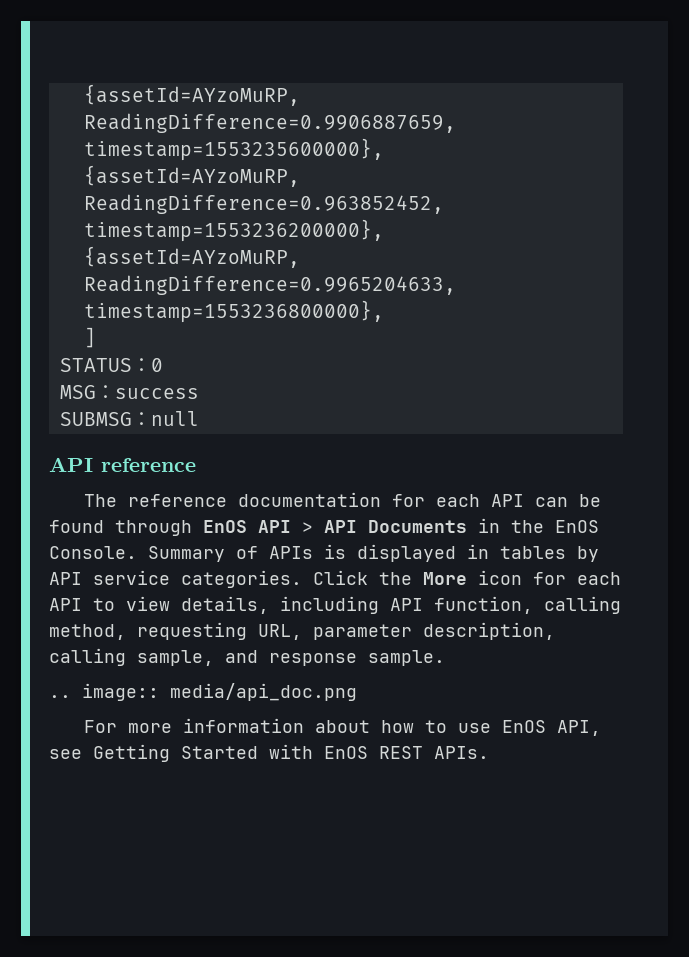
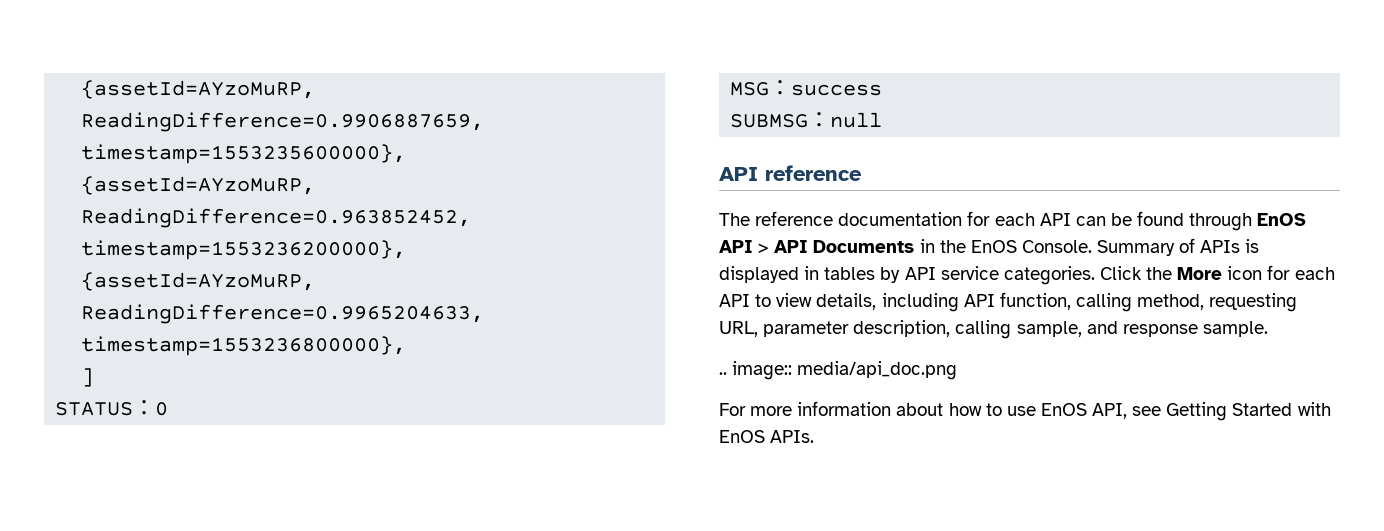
[379,746,423,759] REST -> (765, 436) none

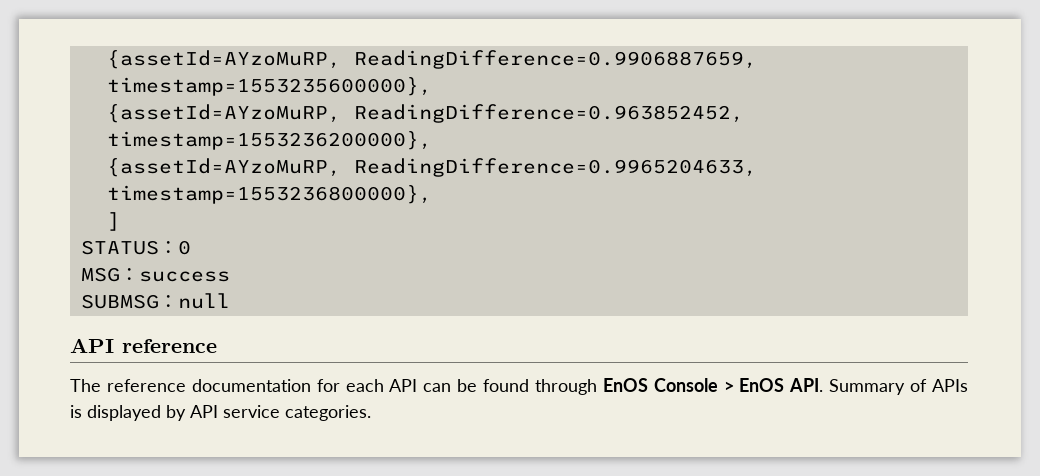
[719,239,1092,253] API > API Documents in the EnOS Console. -> [653,378,824,392] Console > EnOS API.
[804,266,876,280] in tables -> (161, 413) none
[1099,265,1335,280] [719,292,1298,312] [719,320,1268,339] [719,361,958,380] [719,401,1331,421] [719,430,815,443] Click the More icon for each API to view details, including API function, calling method, requesting URL, parameter description, calling sample, and response sample. // .. image:: media/api_doc.png // For more information about how to use EnOS API, see Getting Started with EnOS APIs. -> (371, 413) none

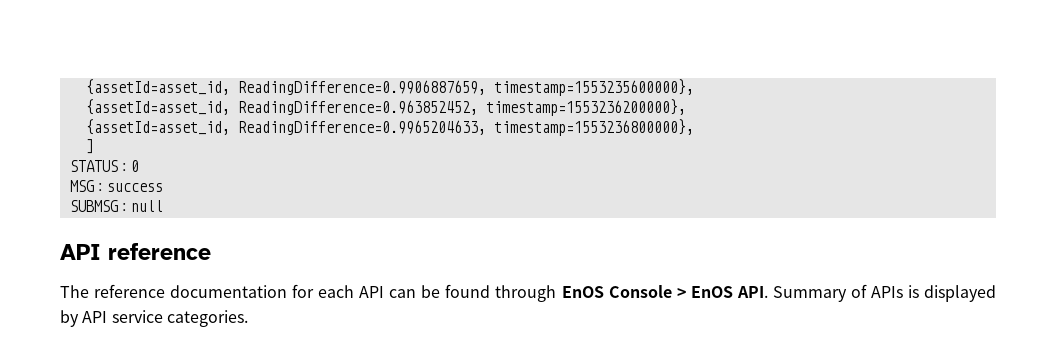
[106,50,341,69] {assetId=AYzoMuRP, -> [85,79,230,95] {assetId=asset_id,
[106,104,341,123] {assetId=AYzoMuRP, -> [85,99,230,115] {assetId=asset_id,
[106,158,341,177] {assetId=AYzoMuRP, -> [85,119,230,135] {assetId=asset_id,

